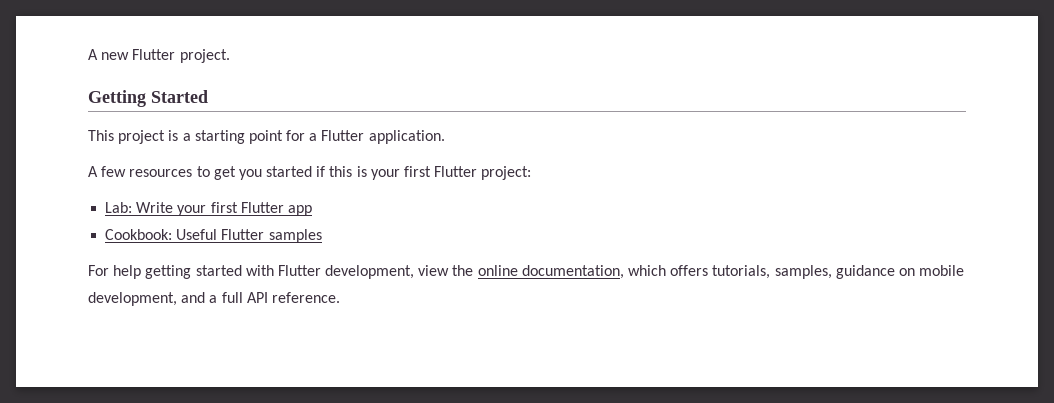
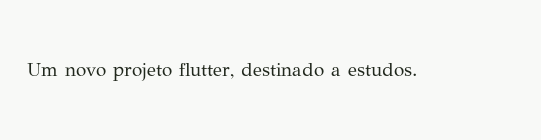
[88,49,230,63] [88,90,208,107] [88,130,445,144] [88,166,532,180] [105,202,312,216] [105,229,322,243] [88,265,965,279] [88,292,340,306] A new Flutter project. // Getting Started // This project is a starting point for a Flutter application. // A few resources to get you started if this is your first Flutter project: // Lab: Write your first Flutter app // Cookbook: Useful Flutter samples // For help getting started with Flutter development, view the online documentation, which offers tutorials, samples, guidance on mobile development, and a full API reference. -> [27,63,417,81] Um novo projeto flutter, destinado a estudos.

